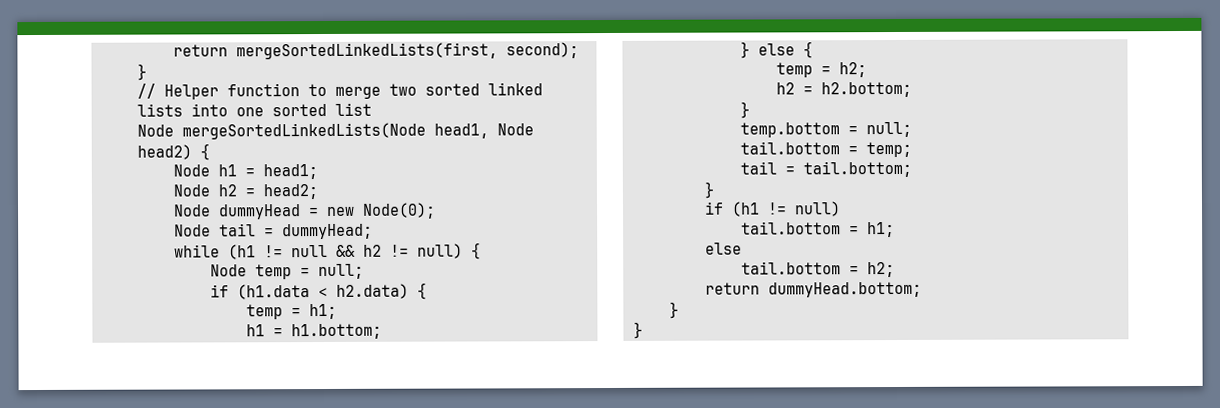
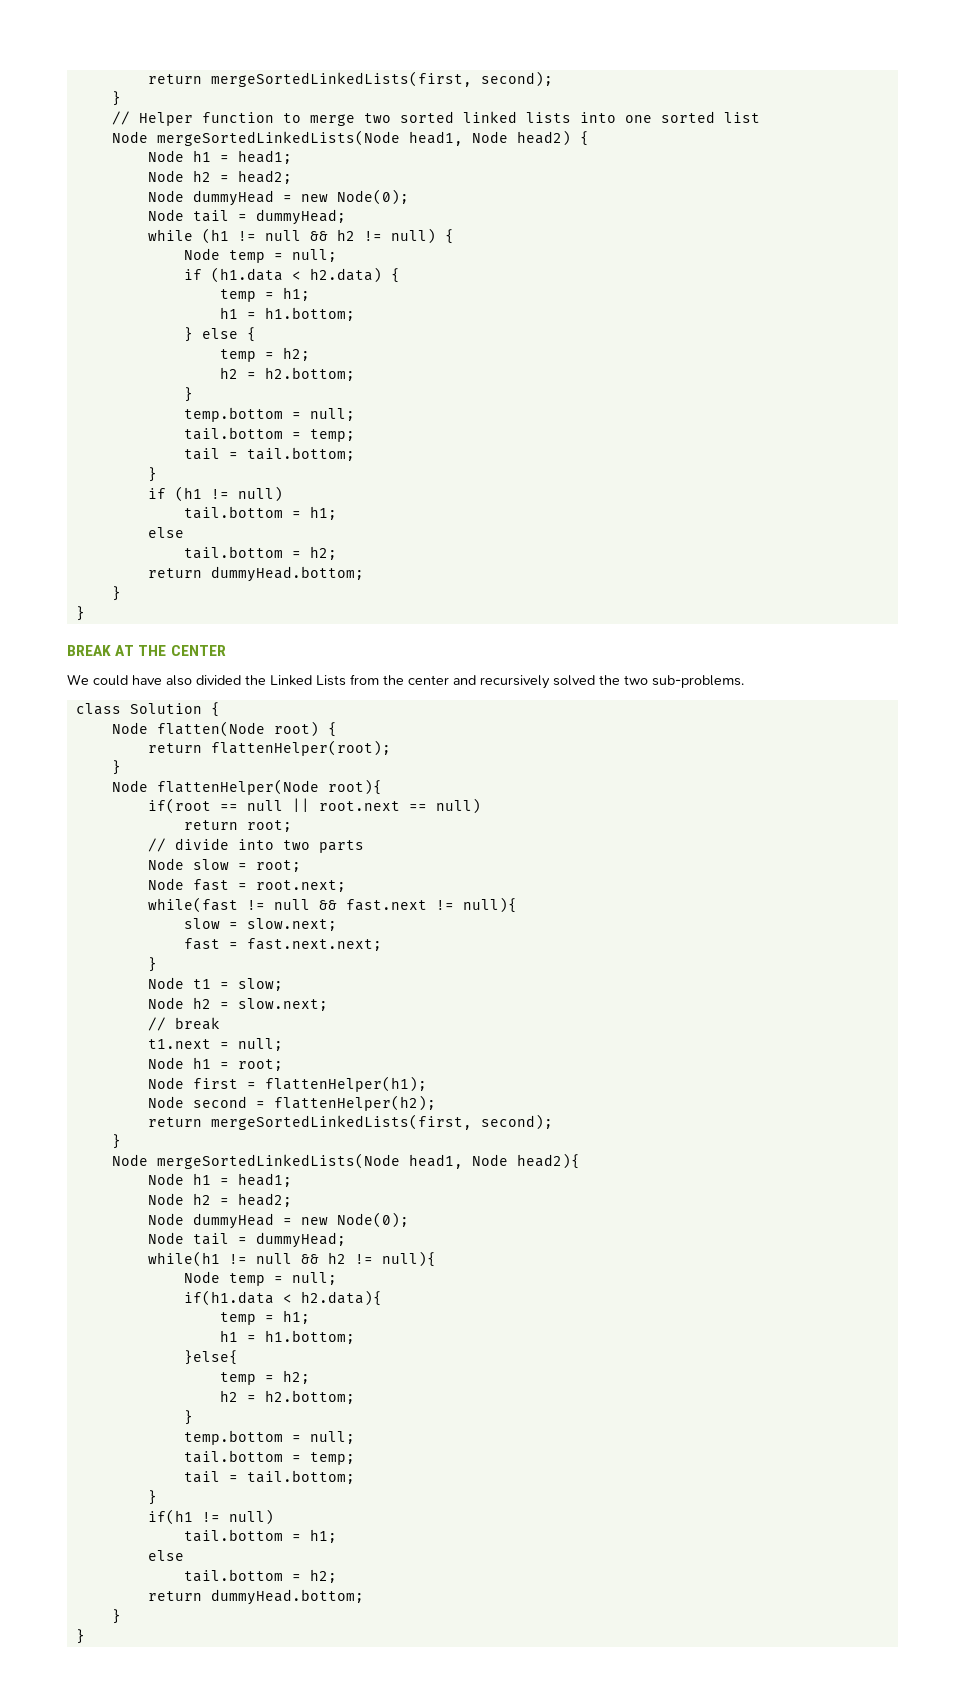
(643, 330) none -> [67,645,226,656] [67,674,744,689] [75,702,220,717] [111,721,337,737] [147,740,391,756] [111,760,121,775] [111,779,382,795] [147,798,481,814] [183,820,292,832] [147,838,364,853] [147,858,301,872] [147,878,346,892] [147,897,517,913] [183,918,337,931] [183,938,382,951] [147,957,157,972] [147,977,283,991] [147,997,328,1011] [147,1017,220,1031] [147,1038,283,1051] [147,1057,283,1071] [147,1076,427,1092] [147,1095,436,1111] [147,1114,553,1130] [111,1134,121,1149] [111,1153,580,1169] [147,1173,292,1187] [147,1193,292,1207] [147,1212,409,1229] [147,1232,346,1248] [147,1251,436,1267] [183,1271,337,1286] [183,1290,382,1306] [219,1310,310,1325] [219,1330,355,1344] [183,1350,238,1365] [219,1370,310,1385] [219,1390,355,1404] [183,1410,193,1425] [183,1430,355,1445] [183,1450,355,1465] [183,1470,355,1484] [147,1490,157,1505] [147,1509,274,1525] [183,1529,337,1543] [147,1550,184,1561] [183,1569,337,1583] [147,1589,364,1605] [111,1609,121,1624] [75,1629,85,1644] // BREAK AT THE CENTER // We could have also divided the Linked Lists from the center and recursively solved the two sub-problems. // class Solution { // Node flatten(Node root) { // return flattenHelper(root); // } // Node flattenHelper(Node root){ // if(root == null || root.next == null) // return root; // // divide into two parts // Node slow = root; // Node fast = root.next; // while(fast != null && fast.next != null){ // slow = slow.next; // fast = fast.next.next; // } // Node t1 = slow; // Node h2 = slow.next; // // break // t1.next = null; // Node h1 = root; // Node first = flattenHelper(h1); // Node second = flattenHelper(h2); // return mergeSortedLinkedLists(first, second); // } // Node mergeSortedLinkedLists(Node head1, Node head2){ // Node h1 = head1; // Node h2 = head2; // Node dummyHead = new Node(0); // Node tail = dummyHead; // while(h1 != null && h2 != null){ // Node temp = null; // if(h1.data < h2.data){ // temp = h1; // h1 = h1.bottom; // }else{ // temp = h2; // h2 = h2.bottom; // } // temp.bottom = null; // tail.bottom = temp; // tail = tail.bottom; // } // if(h1 != null) // tail.bottom = h1; // else // tail.bottom = h2; // return dummyHead.bottom; // } // }

